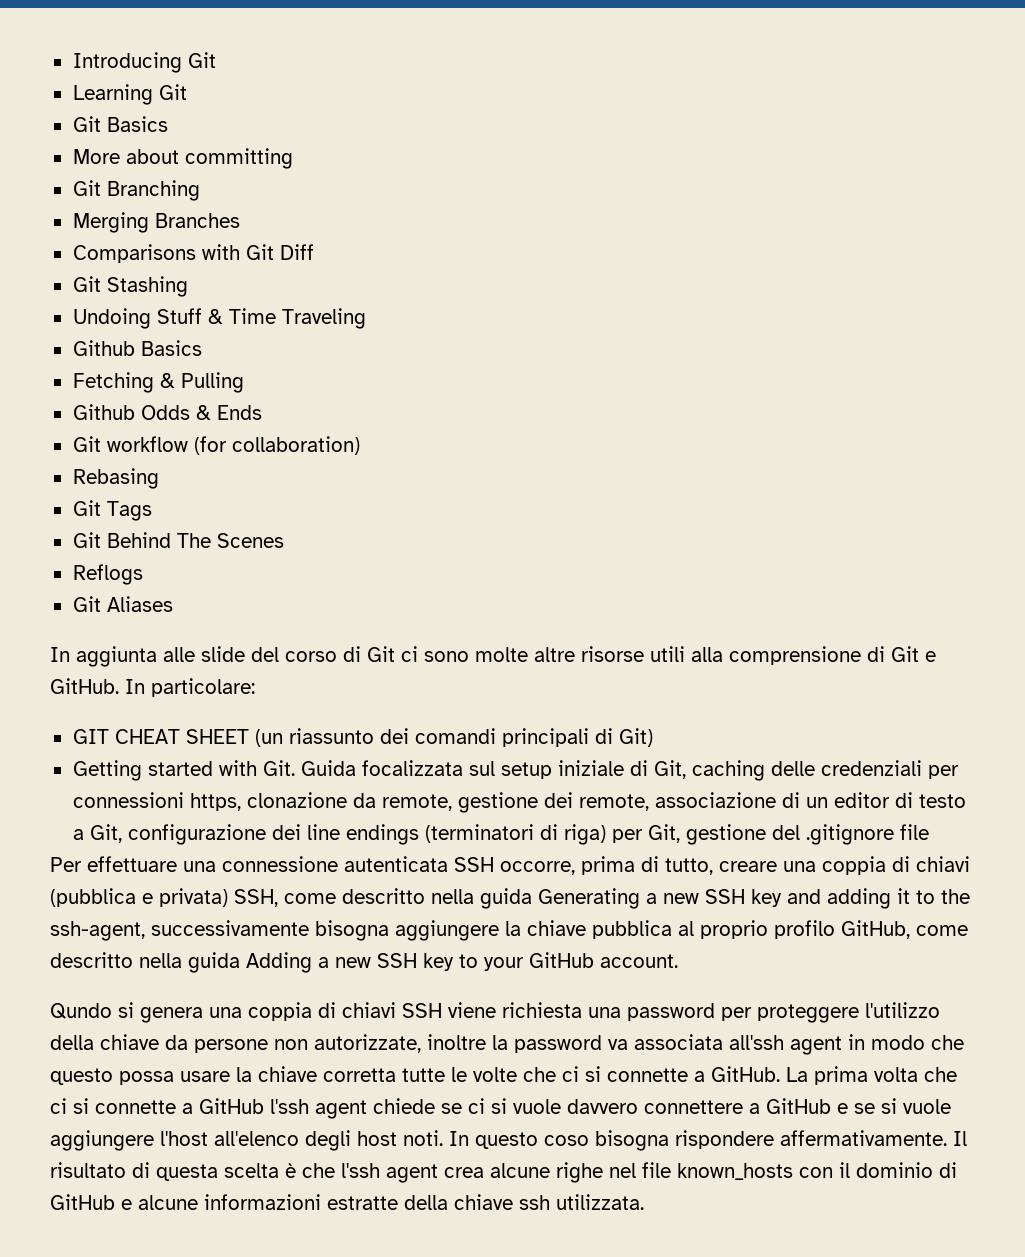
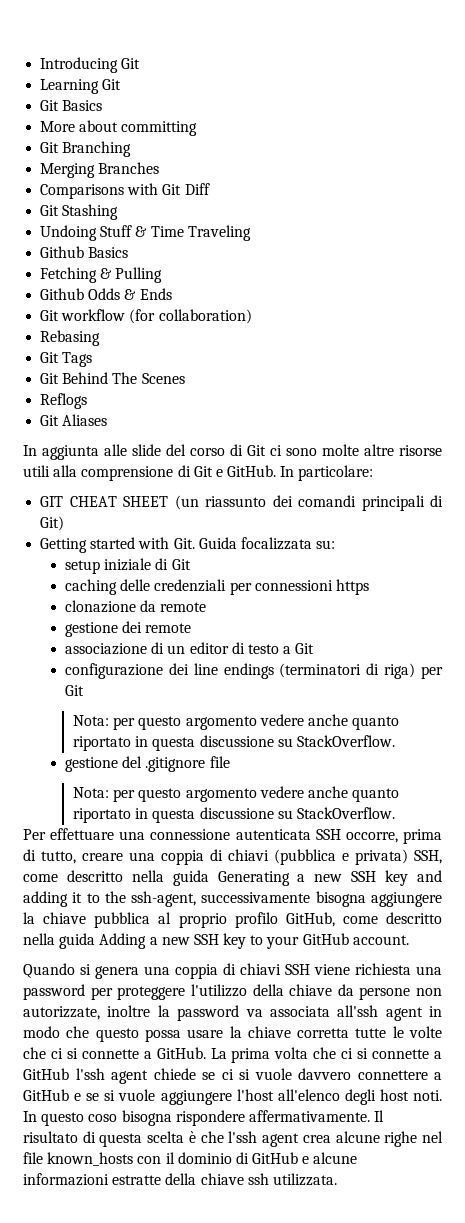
[468,761,495,776] sul -> [316,540,336,549] su: //
[653,760,686,779] Git, -> [171,559,191,570] Git //
[189,793,241,811] https, -> [335,579,369,595] https //
[381,794,452,811] remote, -> [160,602,207,612] remote //
[578,794,649,811] remote, -> [145,623,192,633] remote //
[89,824,122,843] Git, -> [295,643,315,654] Git //
[647,824,929,845] Git, gestione del .gitignore file -> [65,685,85,696] [72,714,400,730] [72,735,395,751] [65,756,230,772] [72,786,400,802] [72,807,395,823] Git // Nota: per questo argomento vedere anche quanto riportato in questa discussione su StackOverflow. // gestione del .gitignore file // Nota: per questo argomento vedere anche quanto riportato in questa discussione su StackOverflow.
[50,1003,112,1019] Qundo -> [23,963,75,978] Quando

